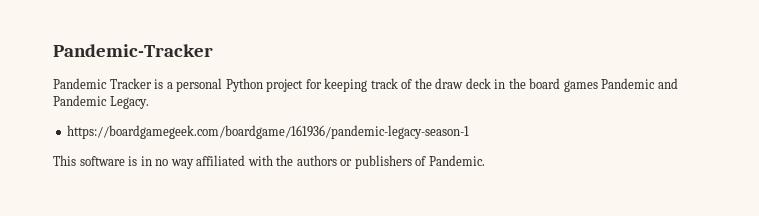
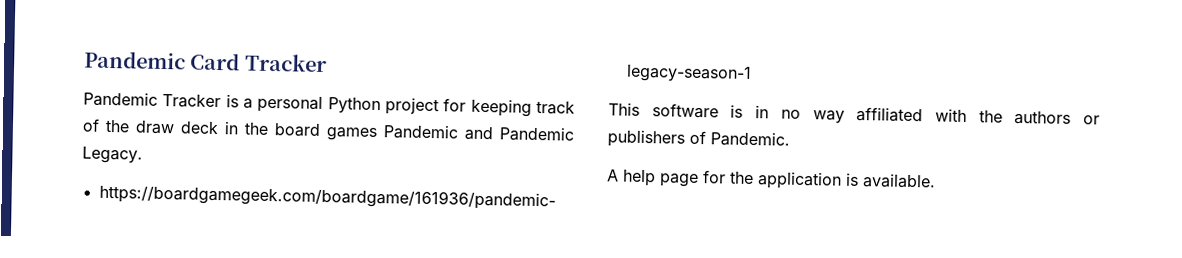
[53,44,213,57] Pandemic-Tracker -> [84,50,327,73] Pandemic Card Tracker
(485, 160) none -> [607,169,936,190] // A help page for the application is available.

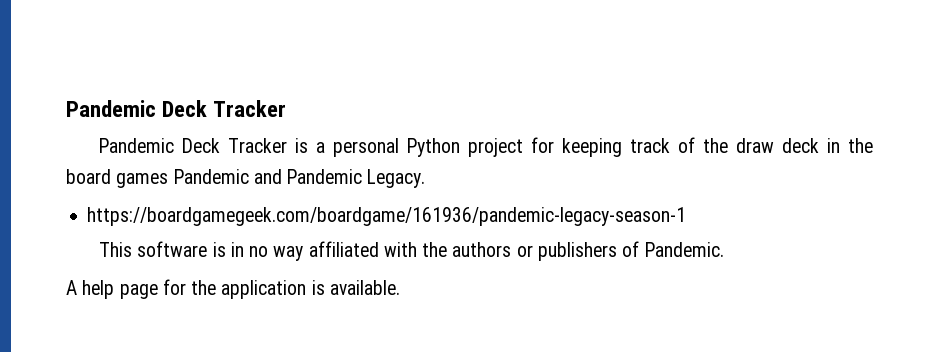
[84,50,241,71] Pandemic Card -> [66,100,208,117] Pandemic Deck
(158, 99) none -> [182,138,221,153] Deck

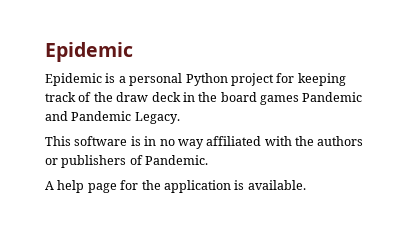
[66,100,287,117] [99,138,288,153] Pandemic Deck Tracker // Pandemic Deck Tracker -> [45,42,133,62] [45,73,102,86] Epidemic // Epidemic
[87,207,687,226] // https://boardgamegeek.com/boardgame/161936/pandemic-legacy-season-1 -> (180, 118) none

